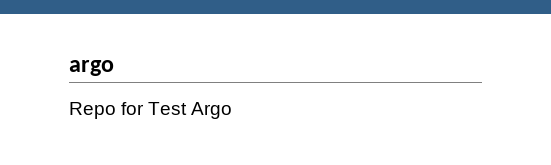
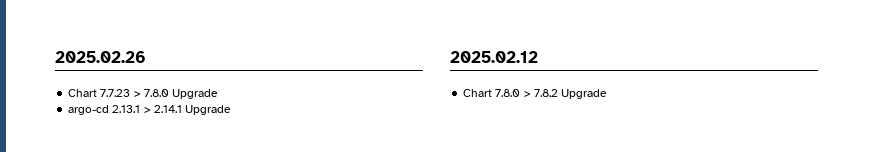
[69,60,114,76] [69,102,233,119] argo // Repo for Test Argo -> [55,51,146,63] [68,89,219,99] [68,105,232,115] [450,51,538,63] [463,89,608,99] 2025.02.26 // Chart 7.7.23 > 7.8.0 Upgrade // argo-cd 2.13.1 > 2.14.1 Upgrade // 2025.02.12 // Chart 7.8.0 > 7.8.2 Upgrade

